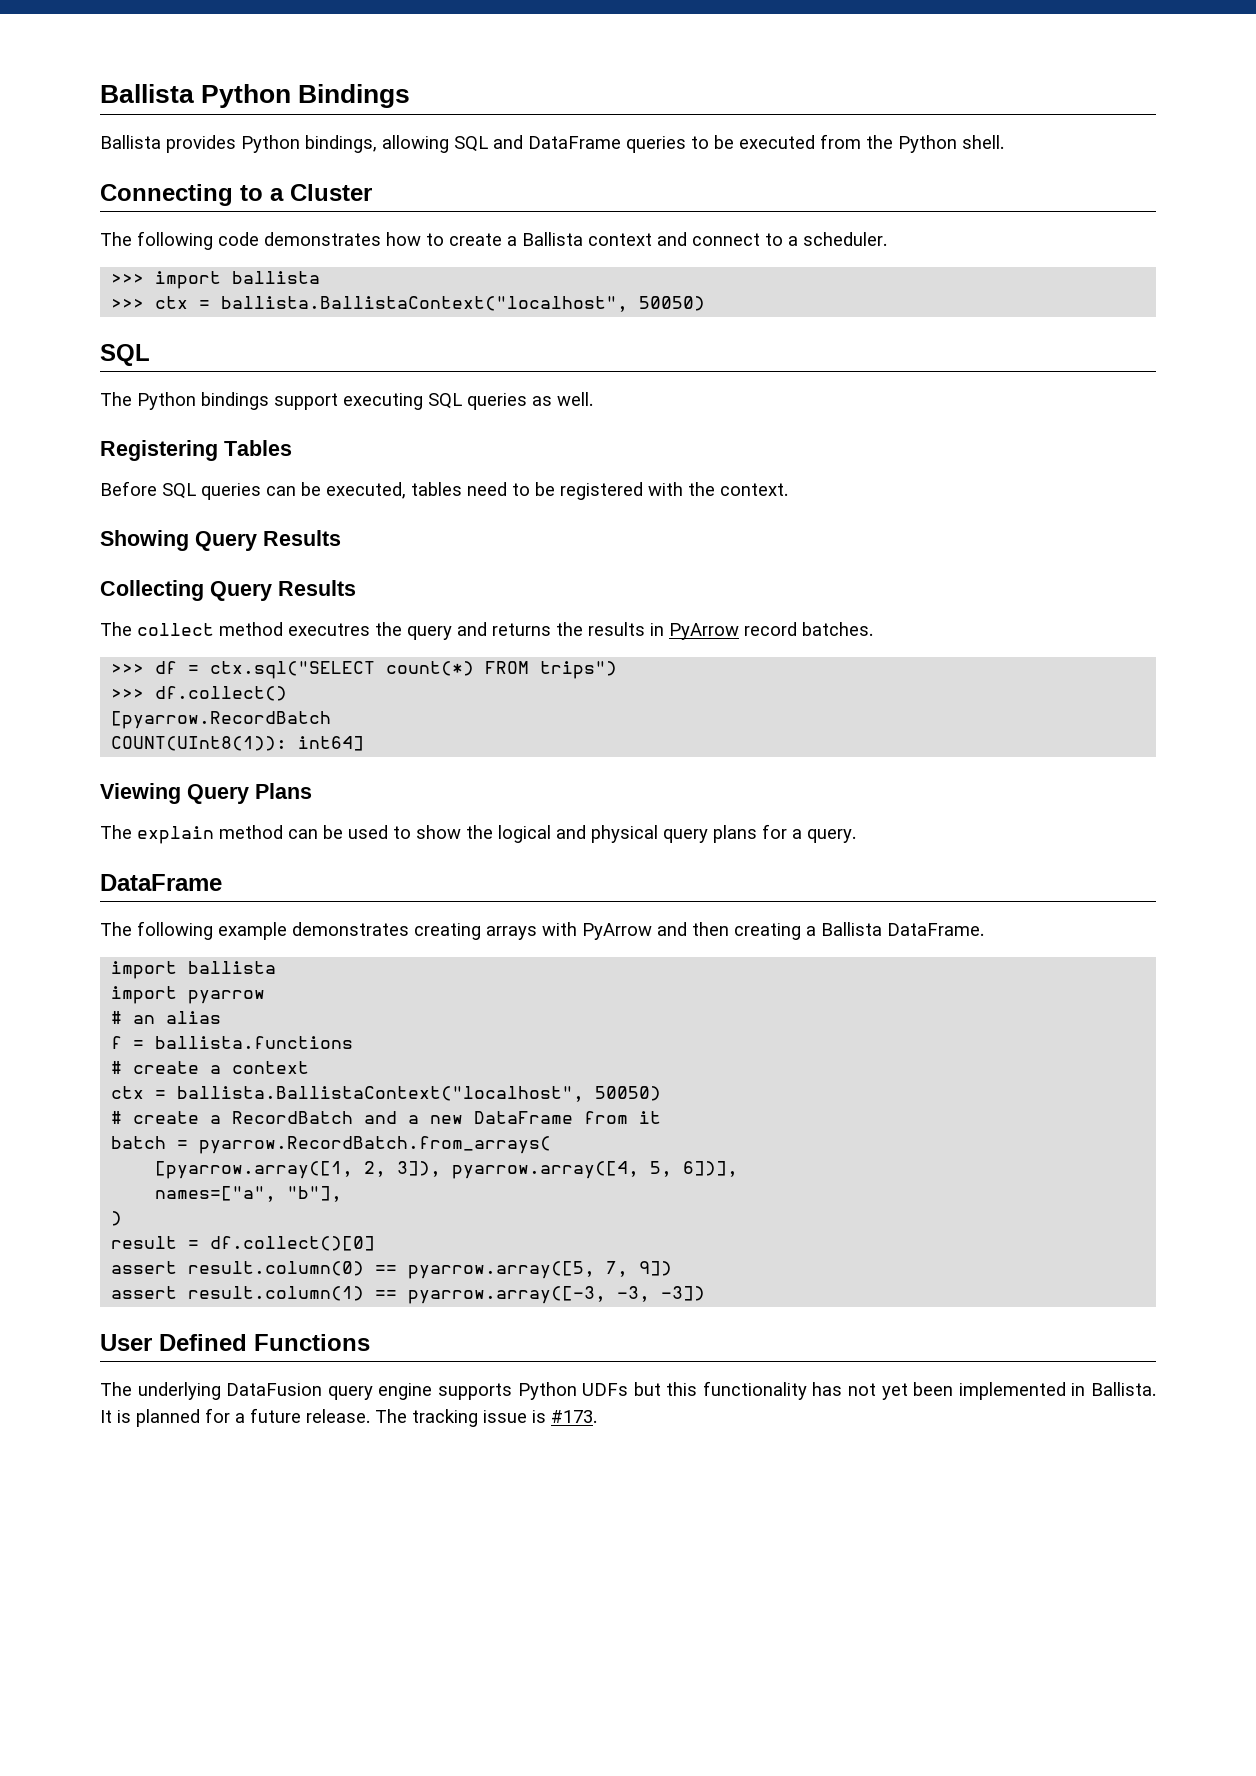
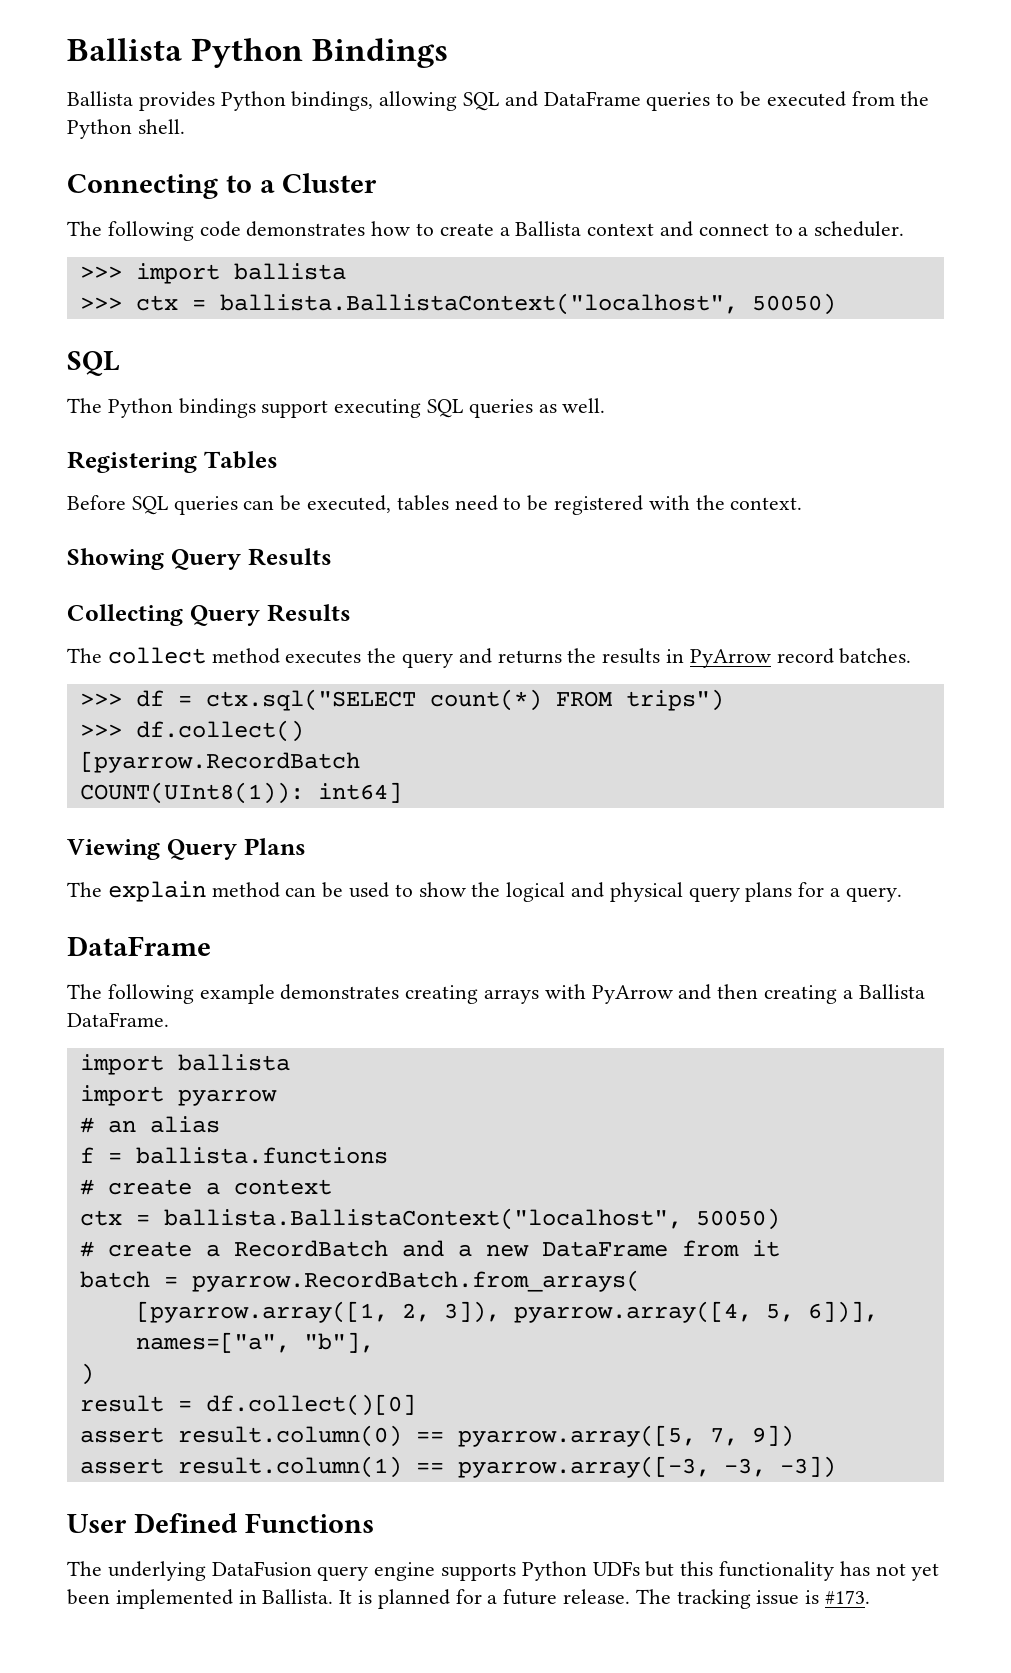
[288,623,370,636] executres -> [285,650,362,664] executes

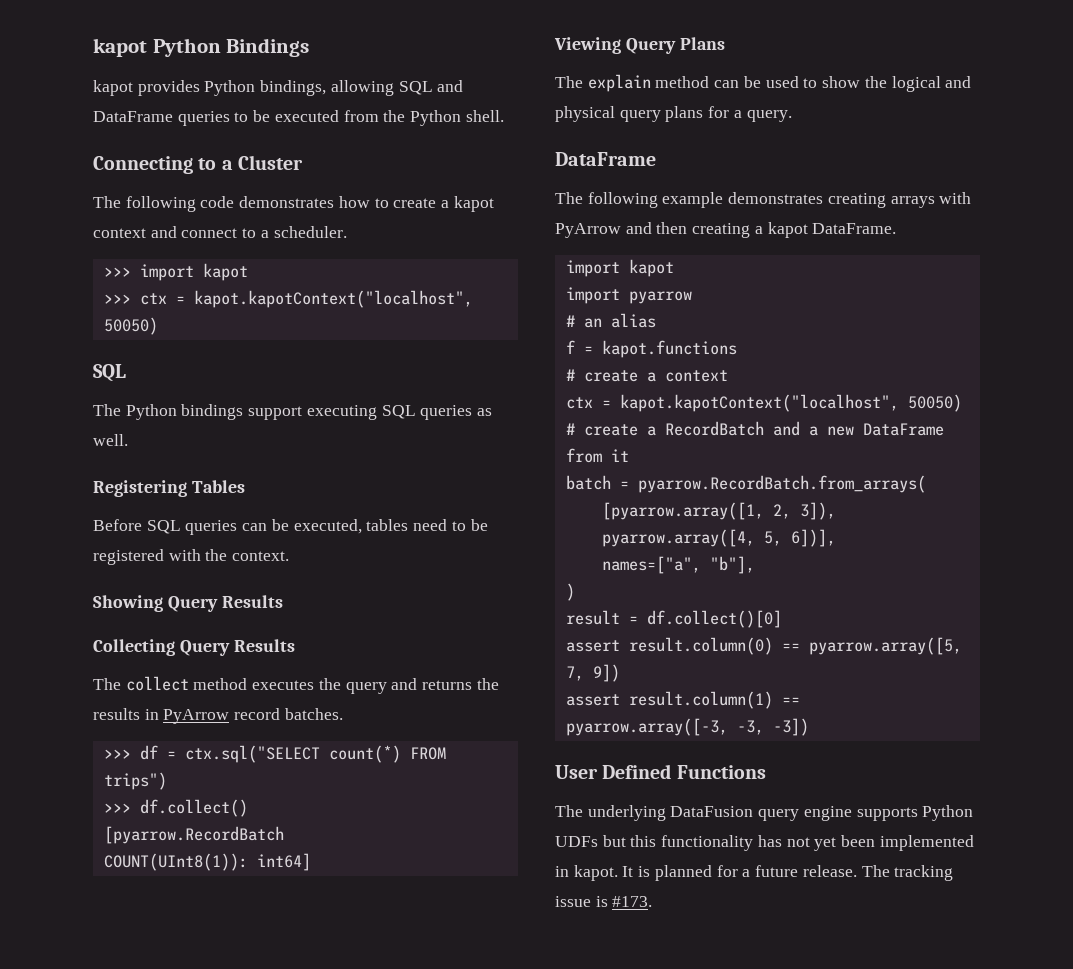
[67,38,182,61] Ballista -> [93,38,147,57] kapot
[67,91,133,106] Ballista -> [93,80,133,96] kapot
[515,221,582,236] Ballista -> [453,196,494,212] kapot
[233,263,346,280] ballista -> [202,263,248,281] kapot
[219,293,738,315] ballista.BallistaContext("localhost", -> [193,290,473,308] kapot.kapotContext("localhost",
[858,984,925,999] Ballista -> [767,222,808,238] kapot
[177,1054,290,1071] ballista -> [628,259,674,277] kapot
[135,1147,388,1164] ballista.functions -> [601,340,737,358] kapot.functions
[163,1208,682,1230] ballista.BallistaContext("localhost", -> [619,394,899,412] kapot.kapotContext("localhost",
[262,1589,334,1604] Ballista. -> [573,865,618,881] kapot.

